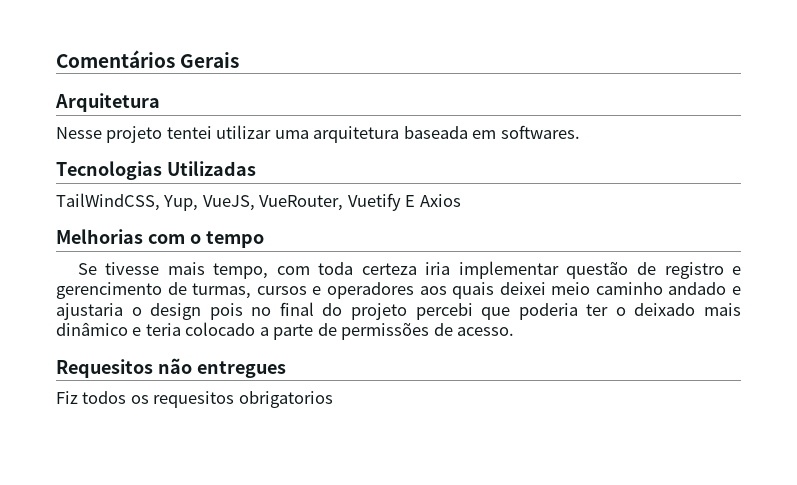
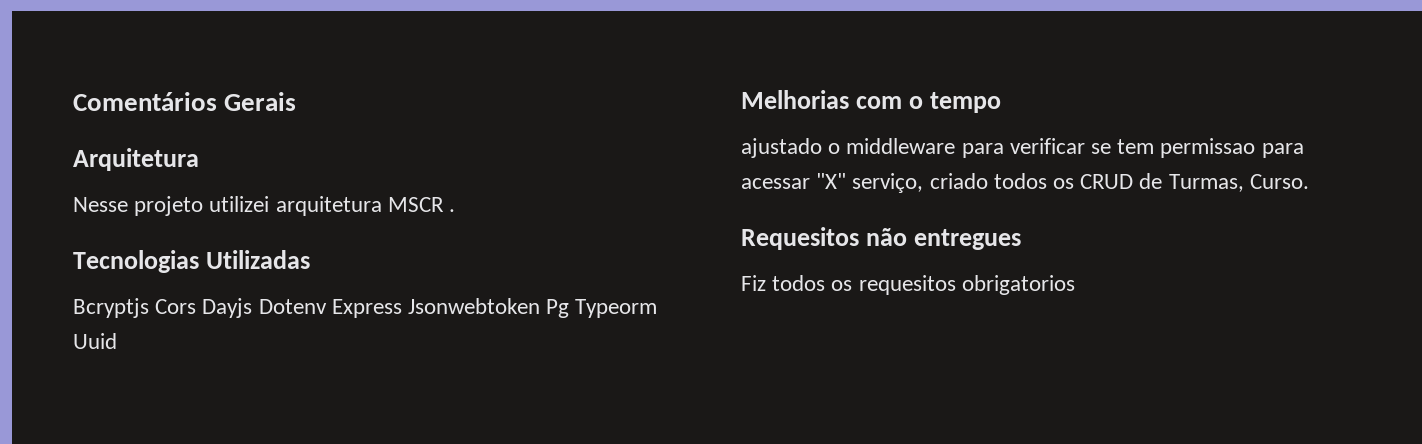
[166,125,580,143] [56,161,256,180] [56,193,461,211] [56,229,264,248] [77,261,741,279] [56,282,741,299] [56,302,741,320] [56,322,515,340] tentei utilizar uma arquitetura baseada em softwares. // Tecnologias Utilizadas // TailWindCSS, Yup, VueJS, VueRouter, Vuetify E Axios // Melhorias com o tempo // Se tivesse mais tempo, com toda certeza iria implementar questão de registro e gerencimento de turmas, cursos e operadores aos quais deixei meio caminho andado e ajustaria o design pois no final do projeto percebi que poderia ter o deixado mais dinâmico e teria colocado a parte de permissões de acesso. -> [209,196,456,216] [73,250,310,273] [73,298,658,318] [73,333,117,349] [741,90,1001,113] [741,138,1304,158] [741,173,1309,193] utilizei arquitetura MSCR . // Tecnologias Utilizadas // Bcryptjs Cors Dayjs Dotenv Express Jsonwebtoken Pg Typeorm Uuid // Melhorias com o tempo // ajustado o middleware para verificar se tem permissao para acessar "X" serviço, criado todos os CRUD de Turmas, Curso.

